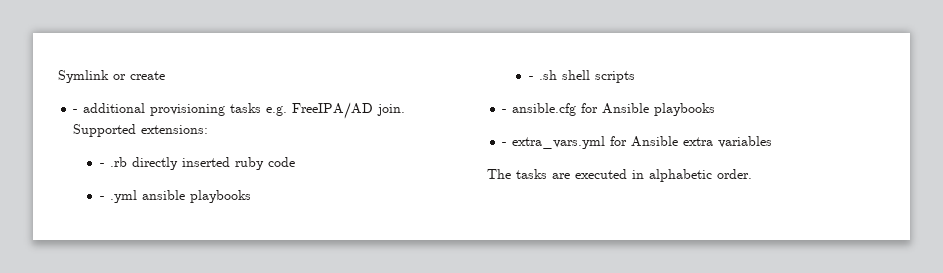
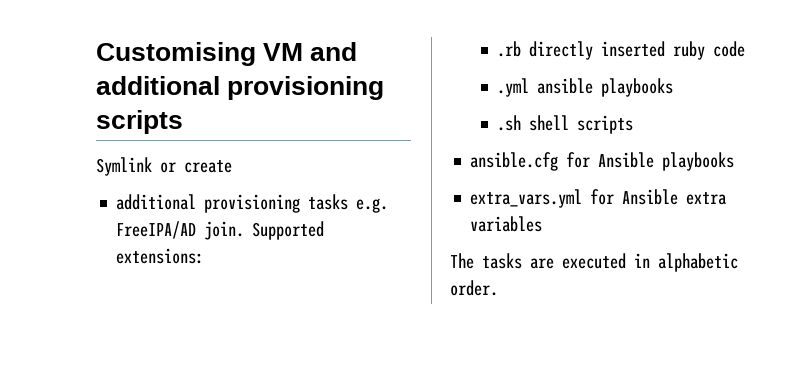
(58, 76) none -> [96,42,358,66] [96,76,385,100] [96,110,183,134] Customising VM and additional provisioning scripts //
[73,109,79,113] - -> (232, 166) none
[99,163,105,167] - -> (205, 256) none
[99,196,105,200] - -> (746, 49) none
[528,76,534,80] - -> (674, 87) none
[502,109,508,113] - -> (634, 124) none
[502,142,508,146] - -> (735, 161) none

